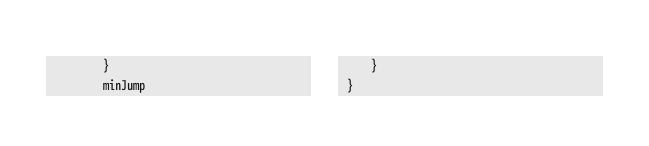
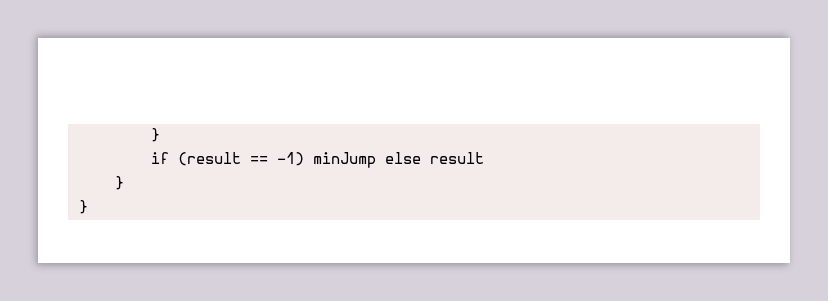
[102,58,109,73] } // -> [150,128,160,142] [150,152,304,166] } // if (result == -1)
(145, 86) none -> [384,152,484,164] else result

